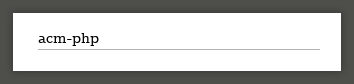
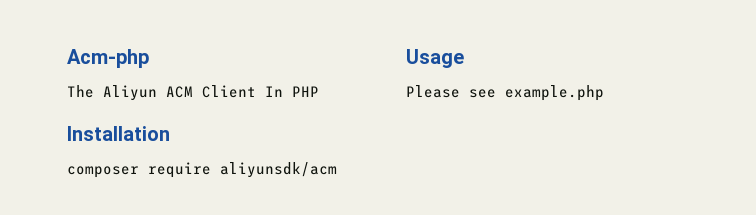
[38,33,99,46] acm-php -> [67,49,149,68] [67,85,319,101] [67,126,170,141] [67,162,337,178] [406,49,464,68] [406,85,604,101] Acm-php // The Aliyun ACM Client In PHP // Installation // composer require aliyunsdk/acm // Usage // Please see example.php

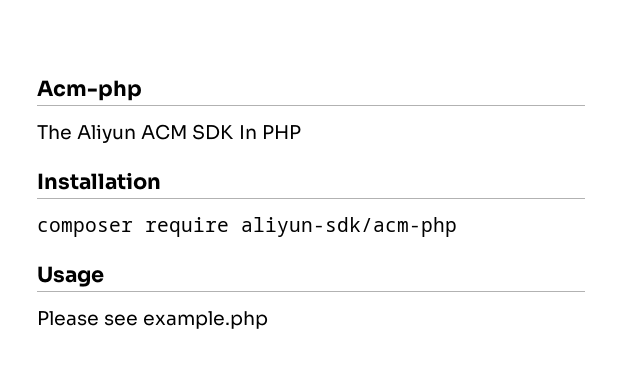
[202,85,256,98] Client -> [192,124,235,140] SDK
[220,162,337,178] aliyunsdk/acm -> [241,217,457,237] aliyun-sdk/acm-php

